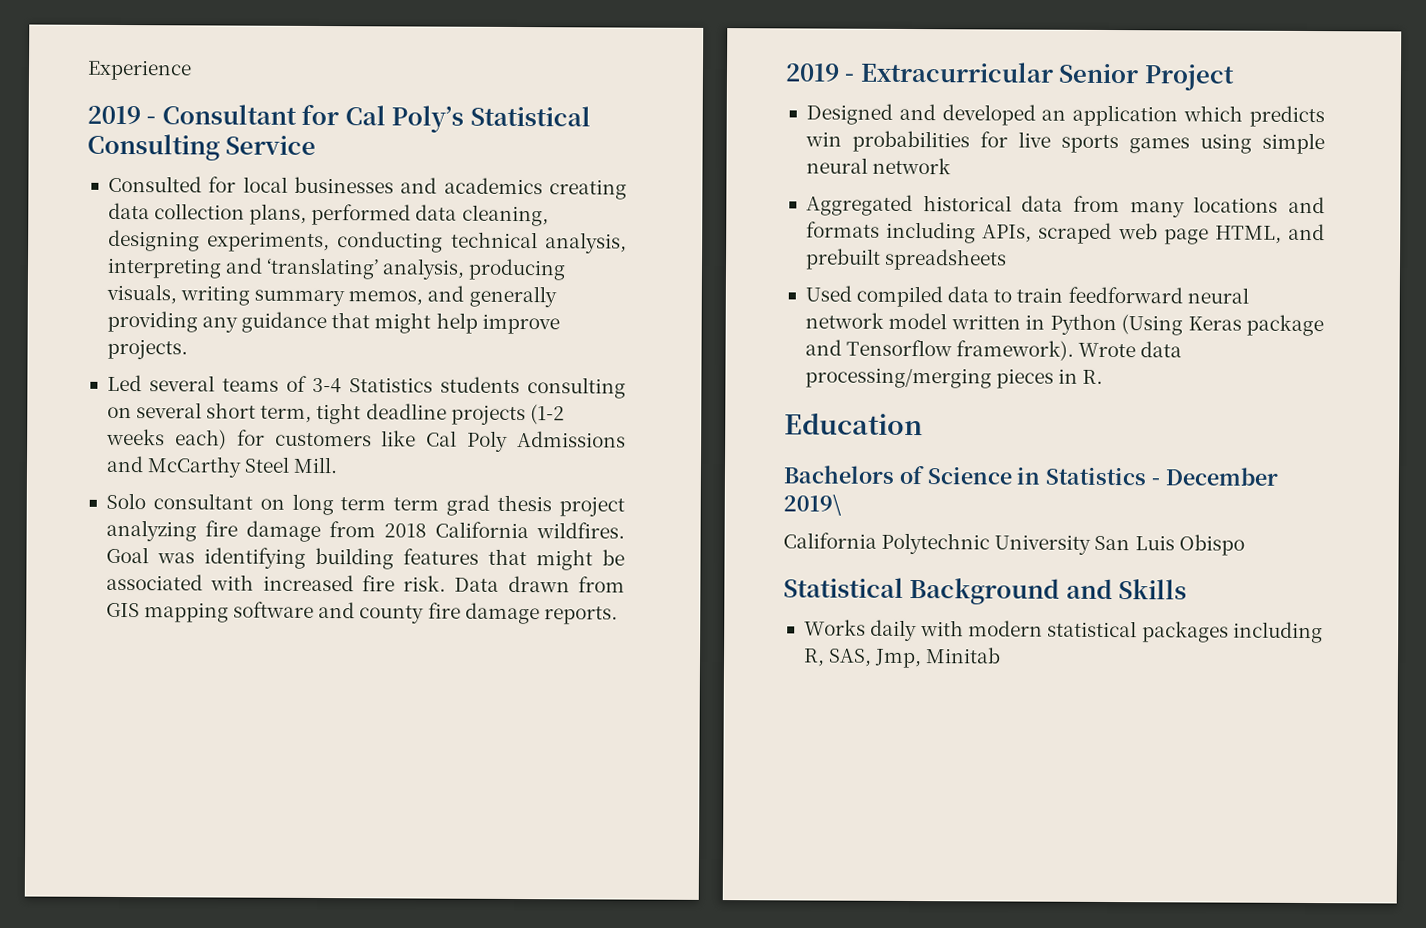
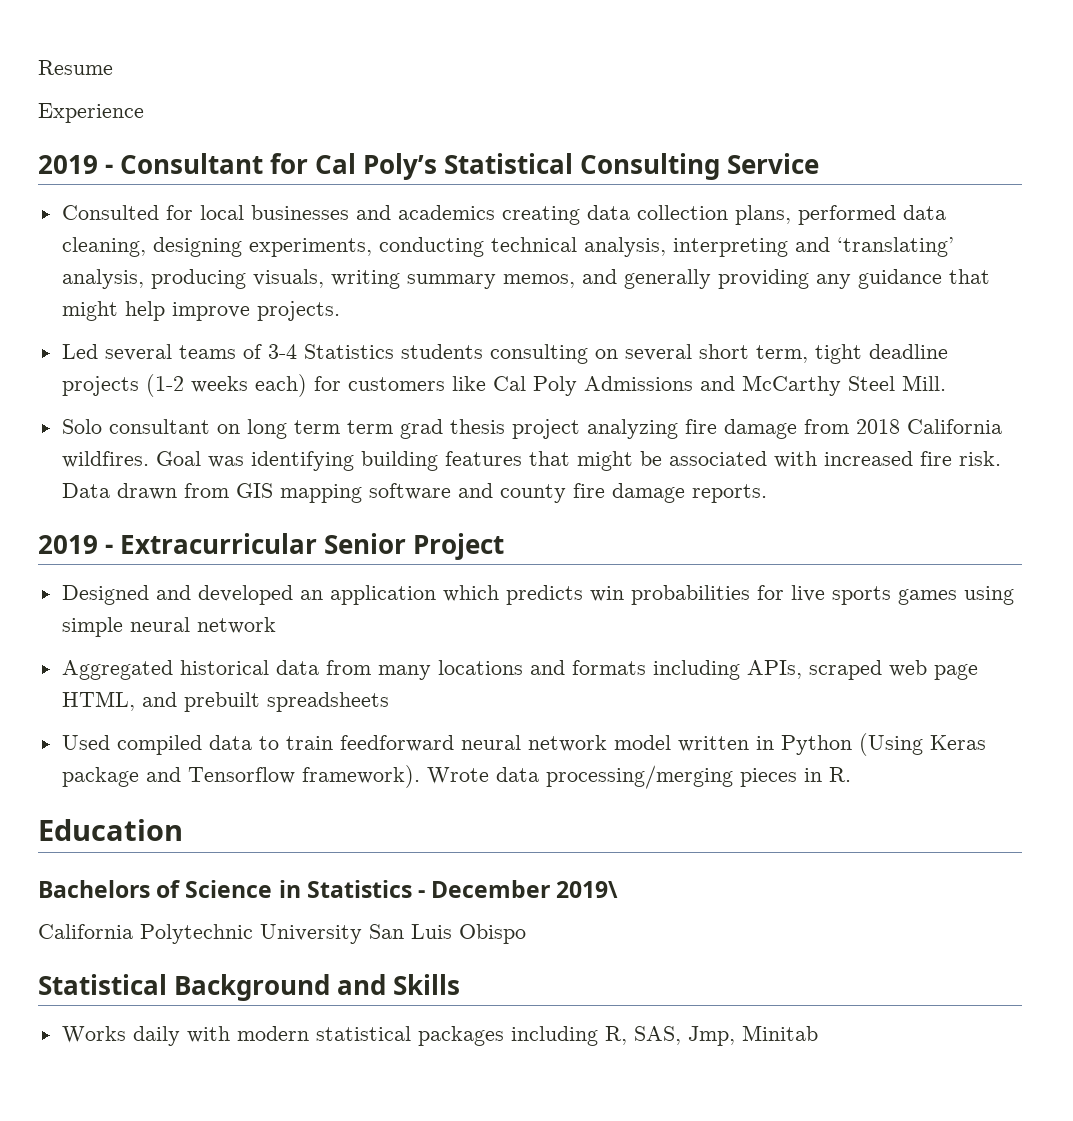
(87, 70) none -> [38,60,113,75] Resume //

